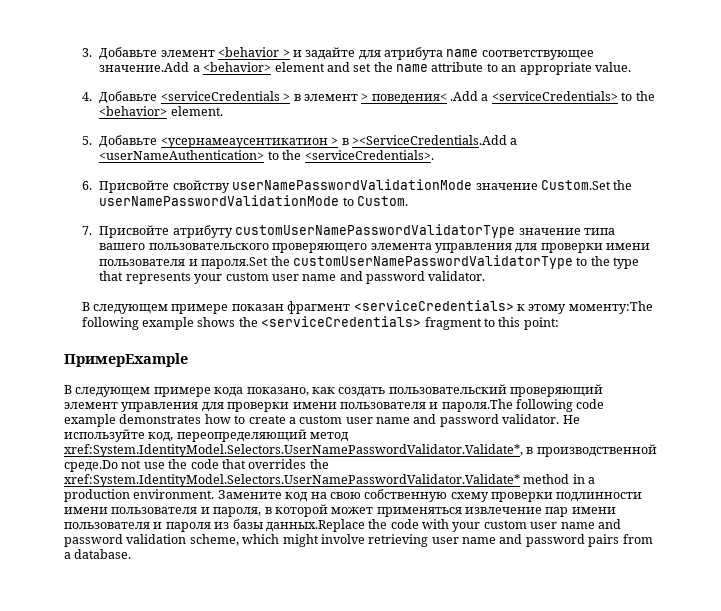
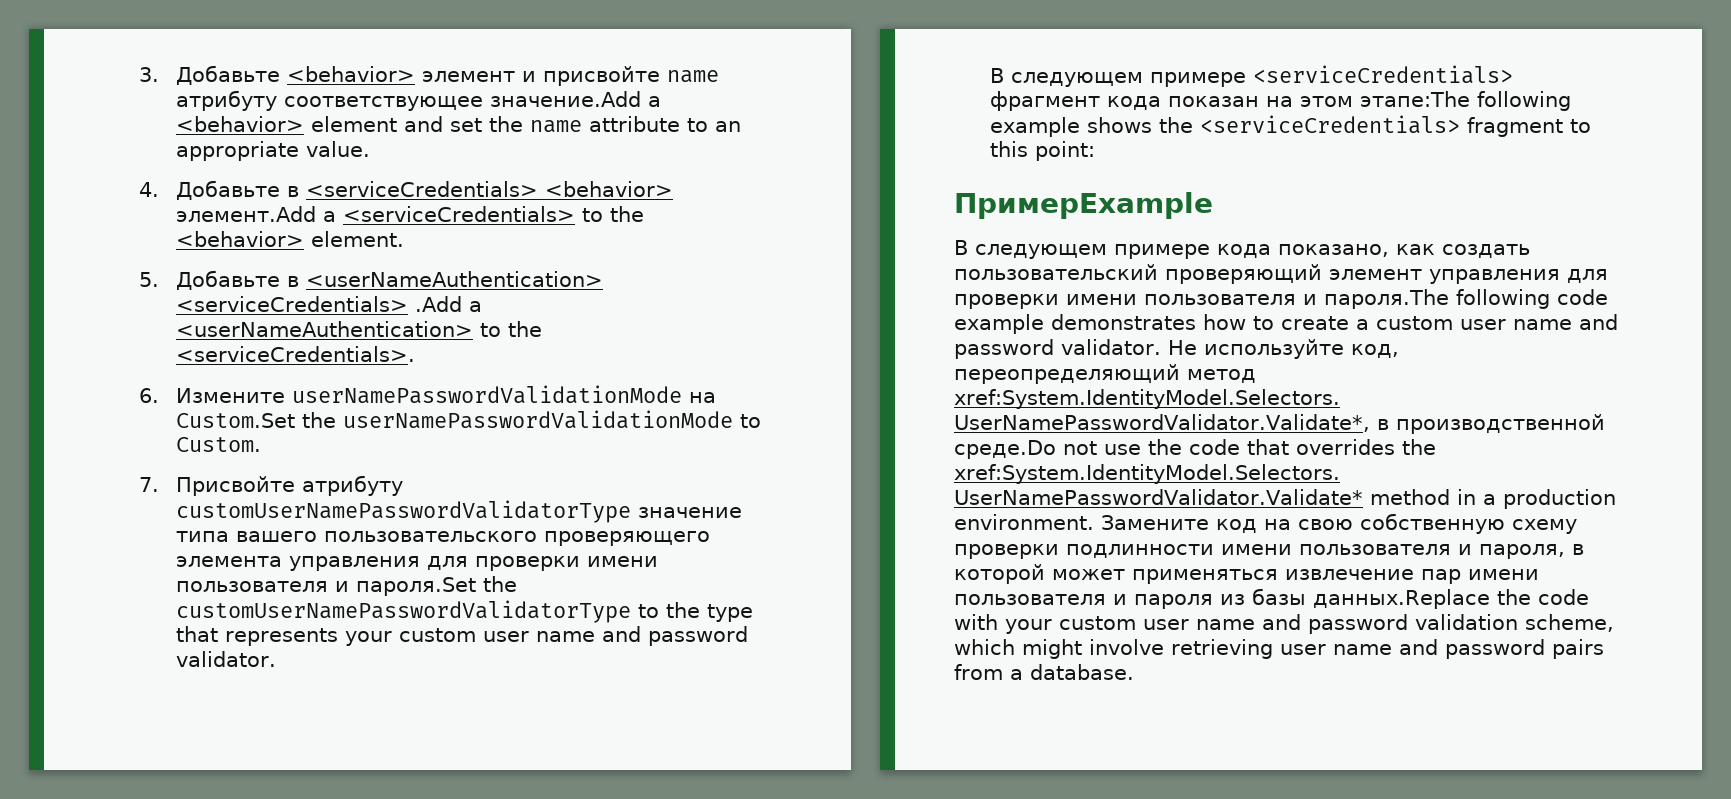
[160,47,479,60] элемент <behavior > и задайте для атрибута name -> [286,66,719,86] [175,90,277,111] <behavior> элемент и присвойте name атрибуту
[160,91,479,104] <serviceCredentials > в элемент > поведения< .Add -> [286,181,673,197] [175,206,316,222] в <serviceCredentials> <behavior> элемент.Add
[160,135,507,148] <усернамеаусентикатион > в ><ServiceCredentials.Add -> [286,271,603,287] [175,296,462,312] в <userNameAuthentication> <serviceCredentials> .Add
[99,179,538,193] Присвойте свойству userNamePasswordValidationMode значение -> [175,385,716,404] Измените userNamePasswordValidationMode на
[231,300,653,314] показан фрагмент <serviceCredentials> к этому моменту:The -> [1253,65,1514,84] [990,91,1471,111] <serviceCredentials> фрагмент кода показан на этом этапе:The

